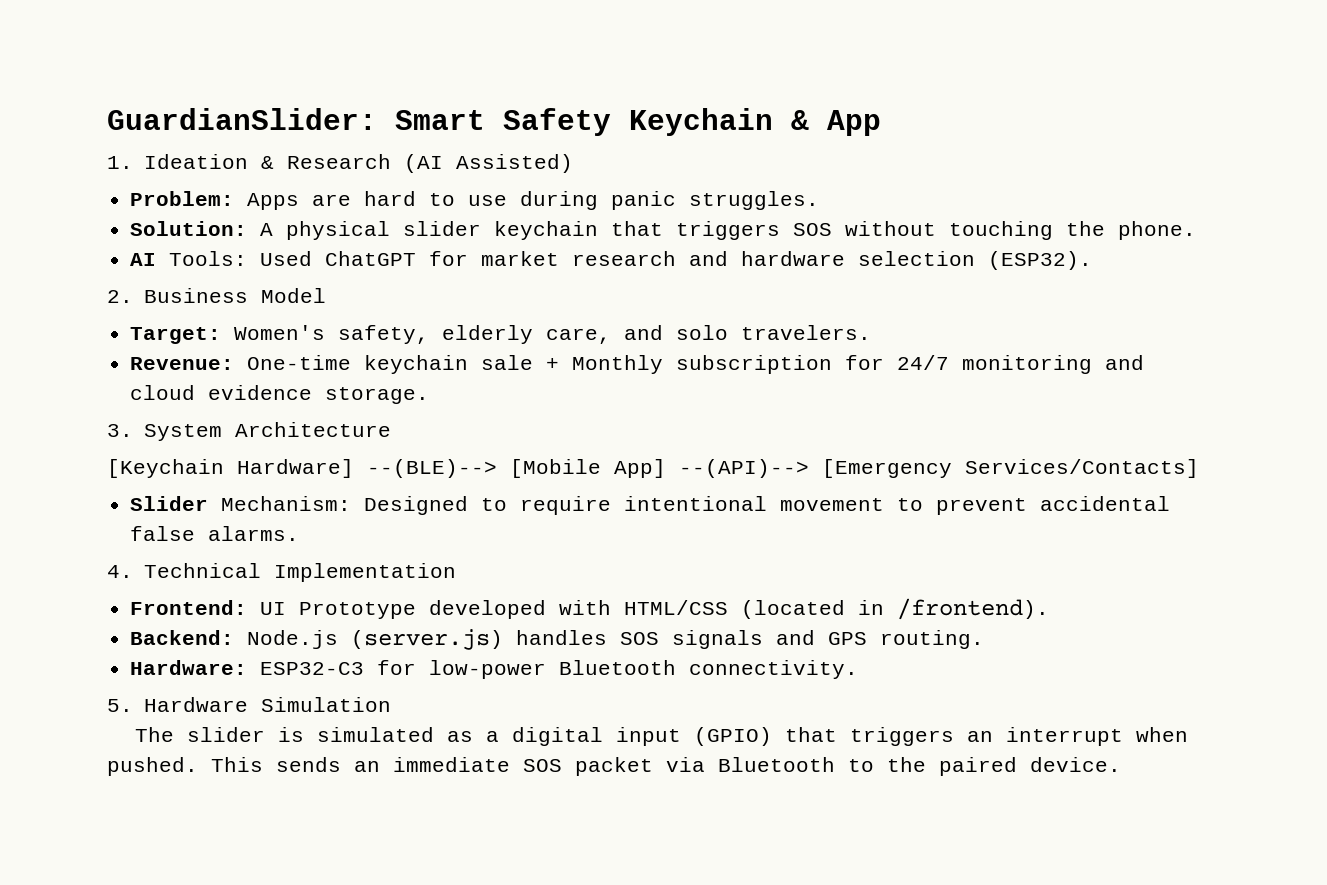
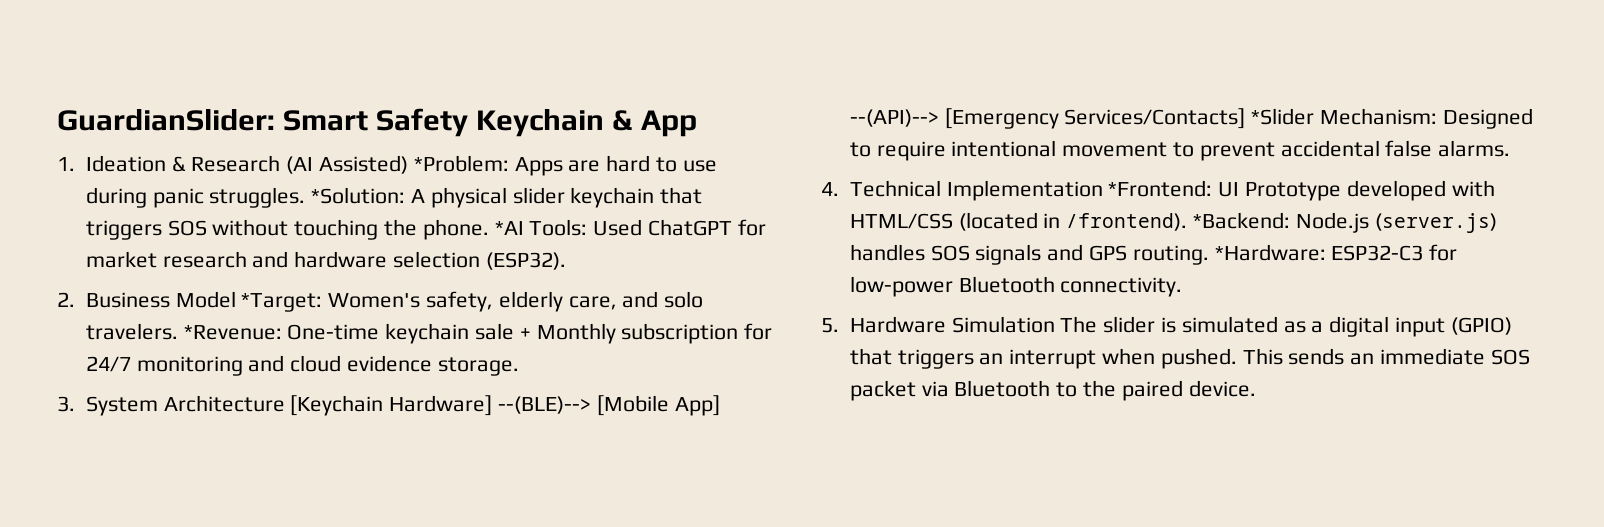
[130,191,235,206] // Problem: -> [413,155,509,172] *Problem:
[130,221,248,236] // Solution: -> [311,187,406,204] *Solution:
[130,253,157,266] // AI -> [494,221,524,235] *AI
[130,327,222,344] // Target: -> [241,293,323,312] *Target:
[130,357,235,370] // Revenue: -> [183,325,282,340] *Revenue:
(391, 429) // -> (285, 403) none
[130,496,209,511] // Slider -> [1251,108,1315,125] *Slider
[130,600,248,615] // Frontend: -> [1108,180,1213,197] *Frontend:
[130,630,235,645] // Backend: -> [1192,212,1290,229] *Backend:
[130,660,248,675] // Hardware: -> [1214,244,1326,261] *Hardware:
(391, 704) // -> (1055, 324) none

